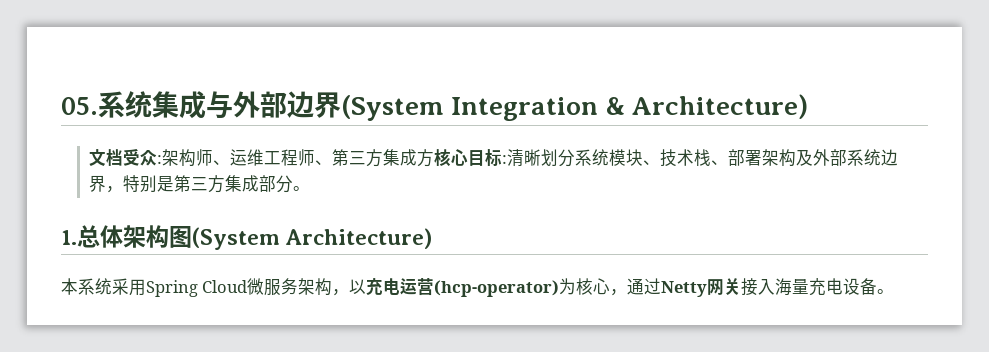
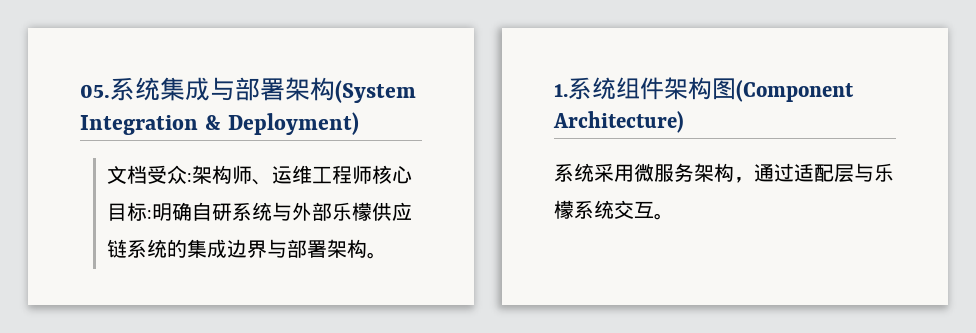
[233,91,341,118] 外部边界 -> [235,77,335,101] 部署架构
[631,94,808,119] Architecture) -> [227,112,359,135] Deployment)
[314,149,898,167] [88,175,310,193] [61,225,433,250] [61,278,78,295] 、第三方集成方核心目标:清晰划分系统模块、技术栈、部署架构及外部系统边界，特别是第三方集成部分。 // 1.总体架构图(System Architecture) // 本 -> [372,165,413,184] [107,202,413,221] [107,239,388,259] [554,77,854,102] [553,111,684,133] 核心目标:明确自研系统与外部乐檬供应链系统的集成边界与部署架构。 // 1.系统组件架构图(Component Architecture) //
[146,280,248,297] Spring Cloud -> (634, 173) none
[349,278,878,297] 以充电运营(hcp-operator)为核心，通过Netty网关接入海量充电设备 -> [754,163,894,183] [554,200,654,219] 通过适配层与乐檬系统交互

